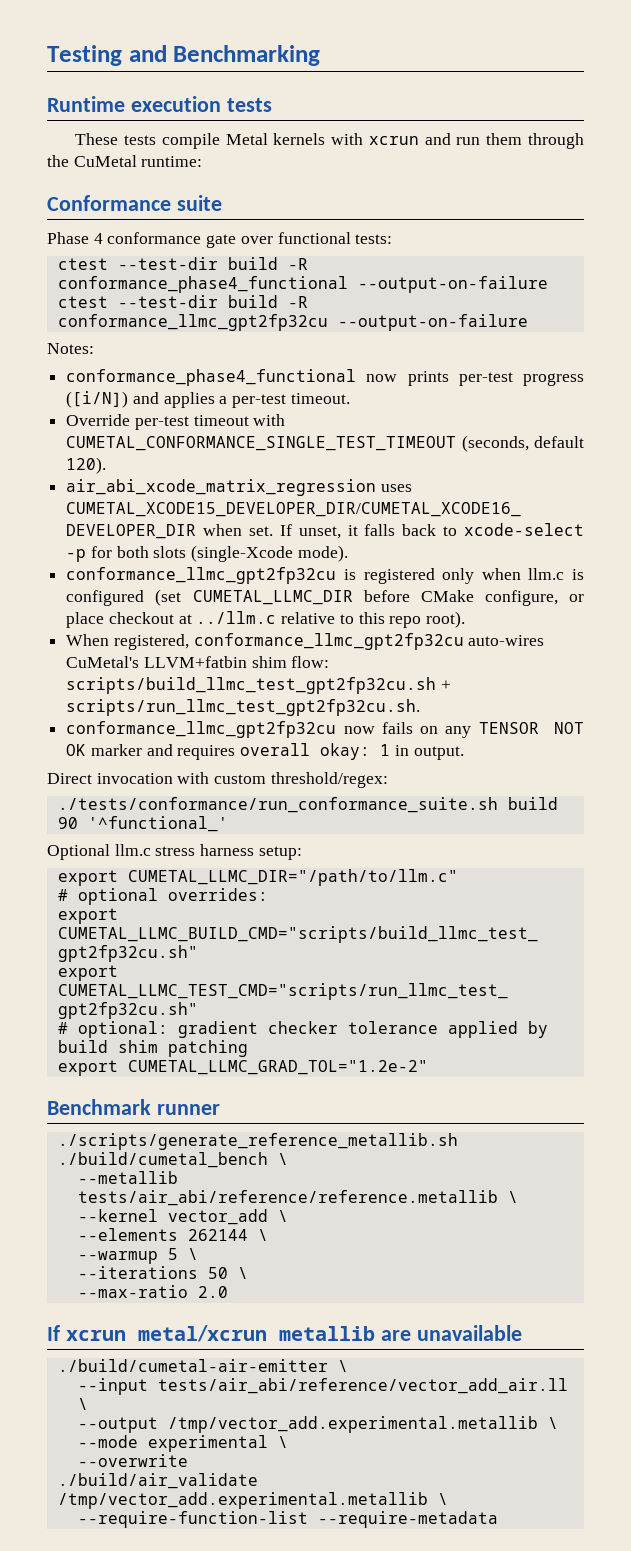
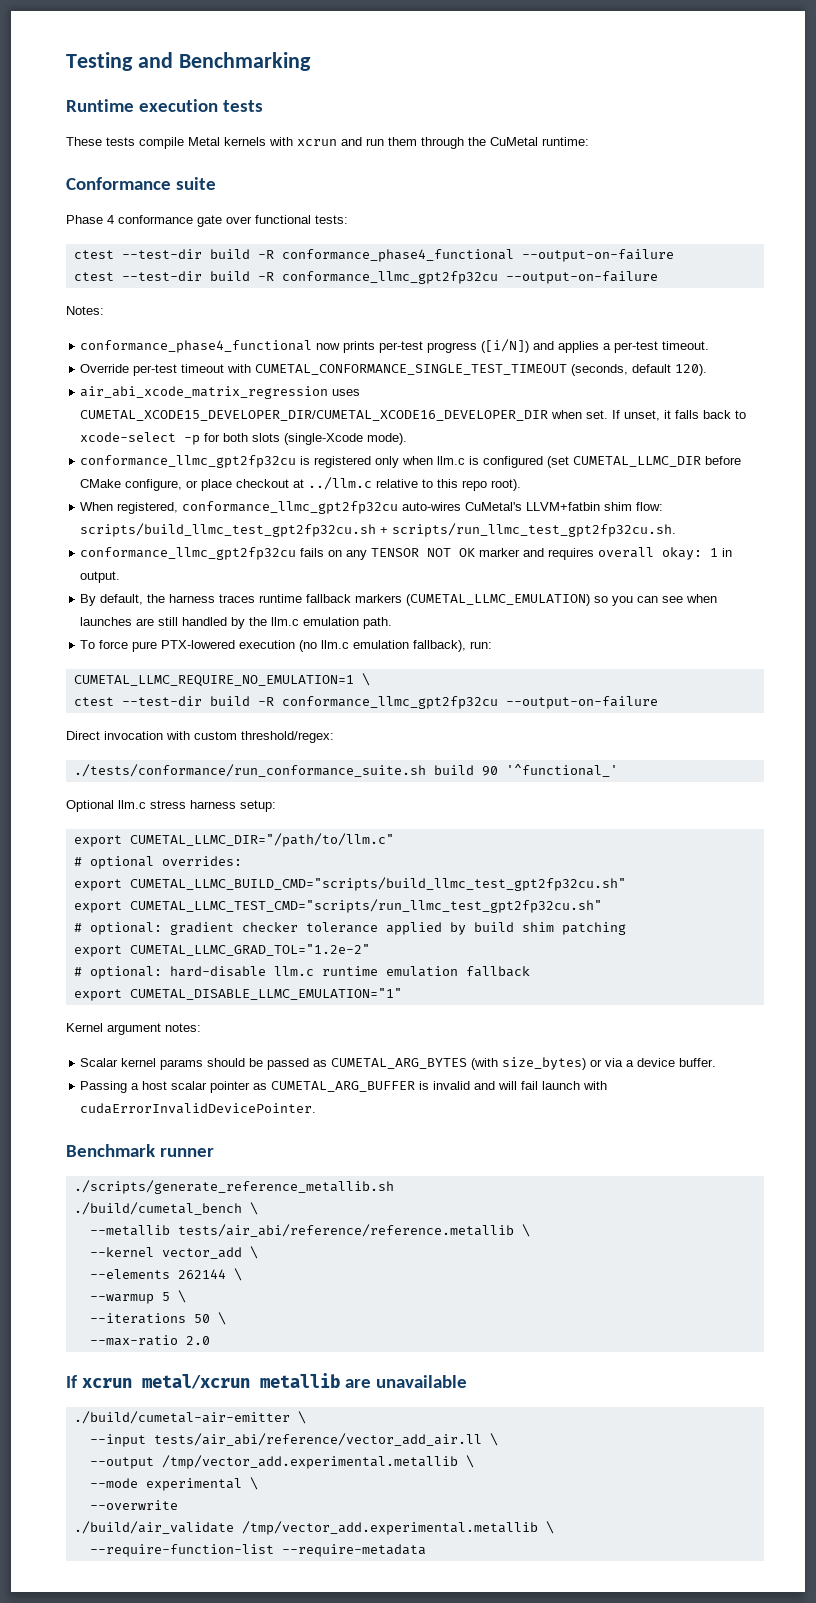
[343,726,375,734] now -> (297, 553) none
(464, 753) none -> [80,594,718,606] [80,617,393,629] [80,640,493,652] [73,673,370,687] [73,696,658,709] // By default, the harness traces runtime fallback markers (CUMETAL_LLMC_EMULATION) so you can see when launches are still handled by the llm.c emulation path. // To force pure PTX-lowered execution (no llm.c emulation fallback), run: // CUMETAL_LLMC_REQUIRE_NO_EMULATION=1 \ // ctest --test-dir build -R conformance_llmc_gpt2fp32cu --output-on-failure
(428, 1067) none -> [73,966,530,979] [73,988,402,1001] [66,1023,201,1035] [80,1057,717,1070] [80,1081,608,1093] [80,1103,317,1114] // # optional: hard-disable llm.c runtime emulation fallback // export CUMETAL_DISABLE_LLMC_EMULATION="1" // Kernel argument notes: // Scalar kernel params should be passed as CUMETAL_ARG_BYTES (with size_bytes) or via a device buffer. // Passing a host scalar pointer as CUMETAL_ARG_BUFFER is invalid and will fail launch with cudaErrorInvalidDevicePointer.

